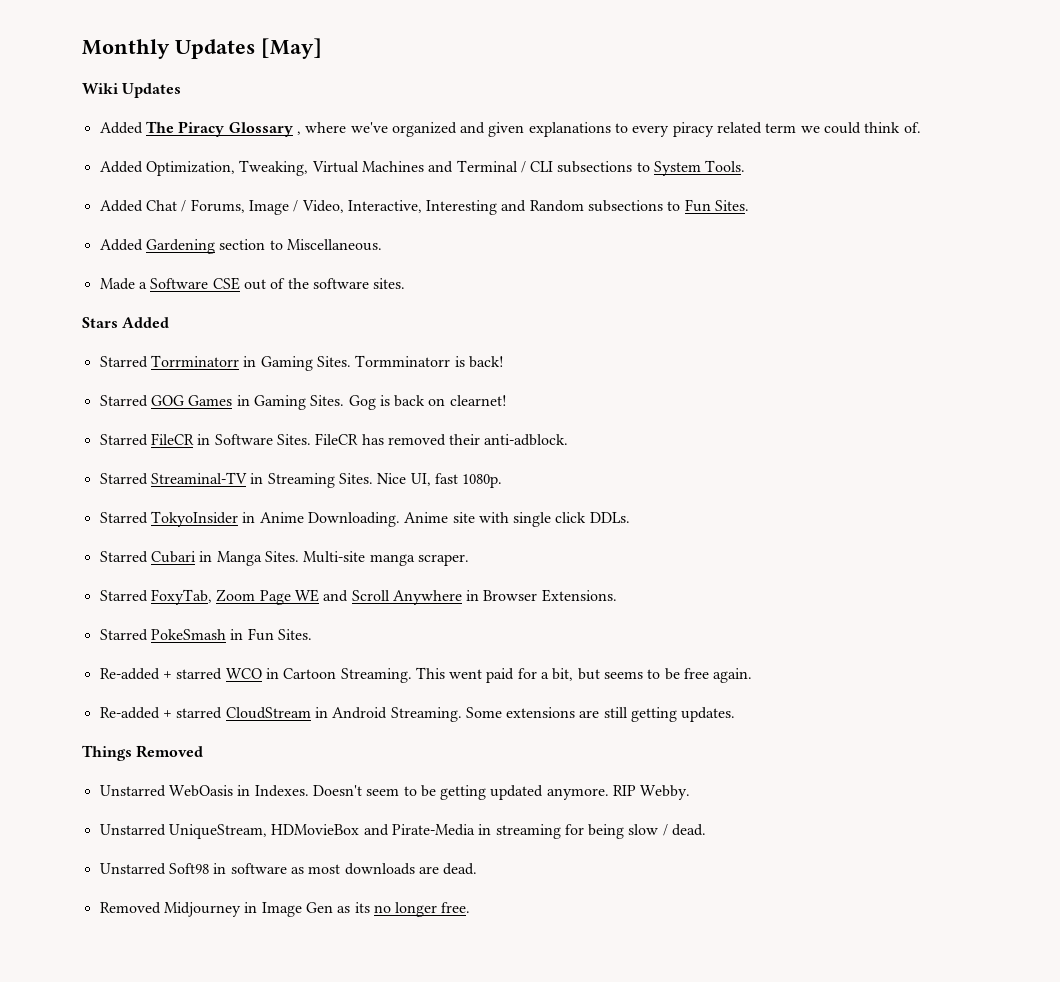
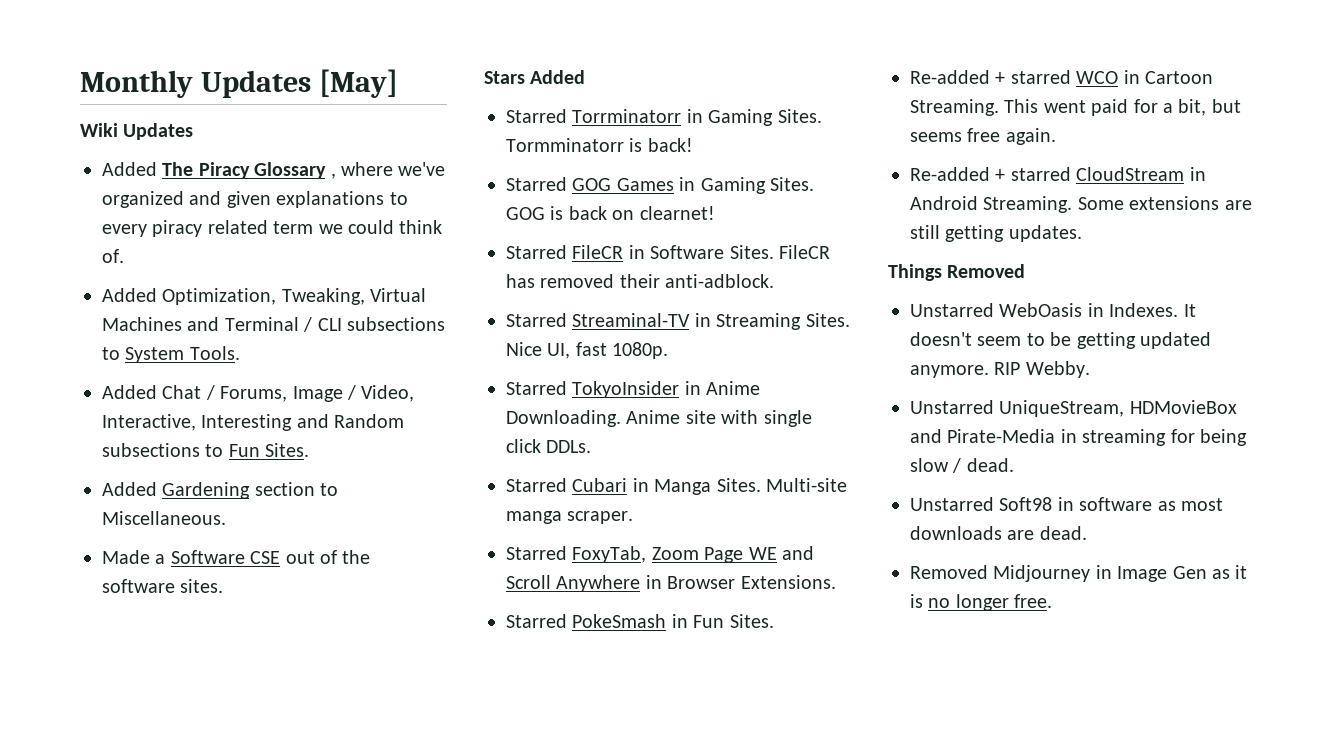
[348,395,376,410] Gog -> [506,207,545,220] GOG
[647,668,680,680] to be -> (962, 137) none
[312,785,362,796] Doesn't -> [1183,304,1196,317] [910,332,972,346] It doesn't
[354,902,370,913] its -> [1235,565,1248,579] [910,594,923,608] it is

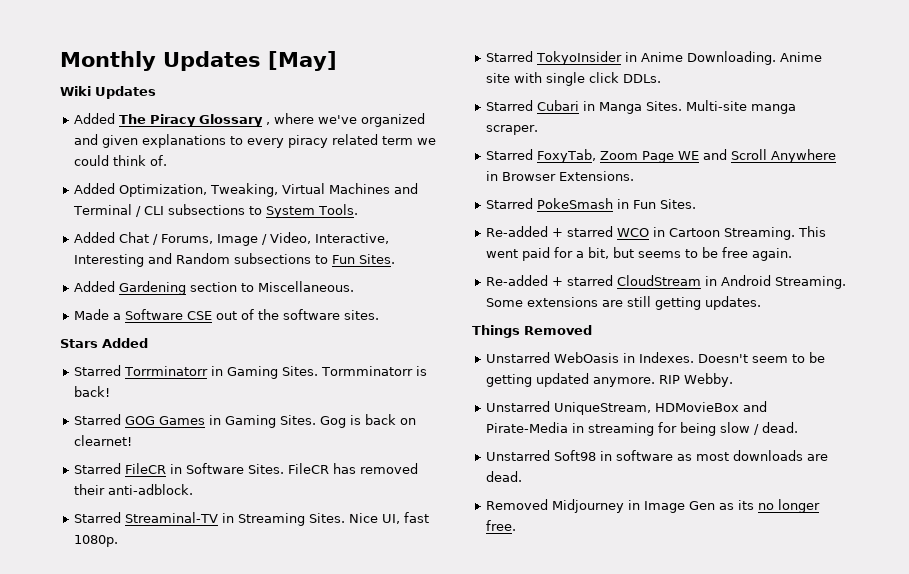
[506,207,545,220] GOG -> [320,416,347,428] Gog
(962, 137) none -> [685,247,719,258] to be
[1183,304,1196,317] [910,332,972,346] It doesn't -> [698,354,749,363] Doesn't
[1235,565,1248,579] [910,594,923,608] it is -> [738,500,755,510] its

